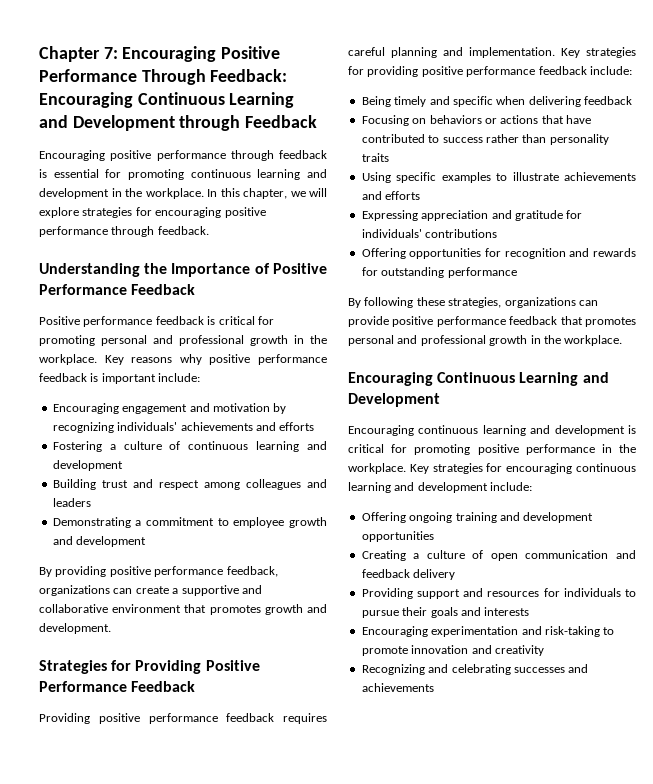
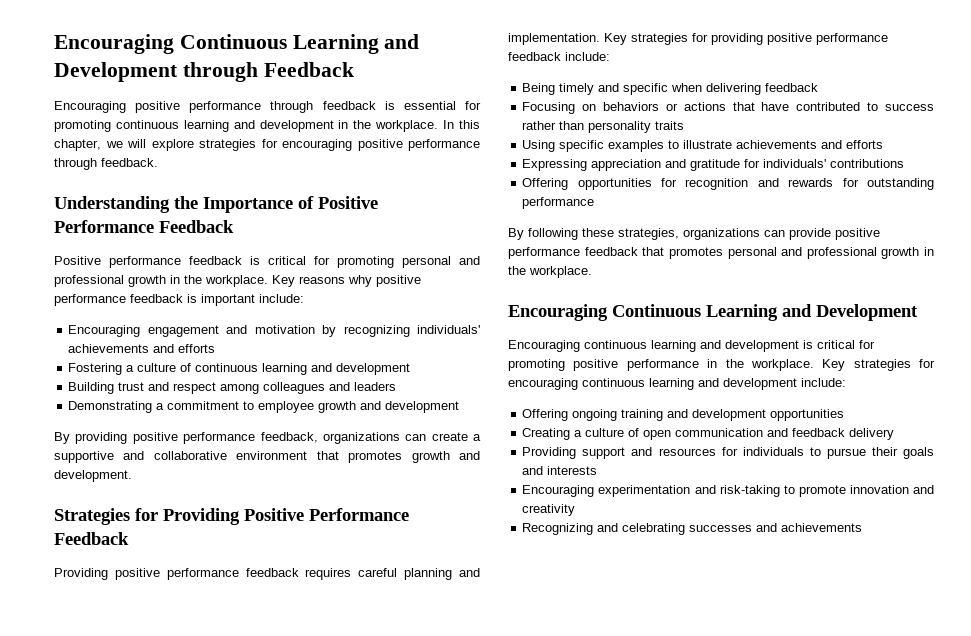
[39,46,281,62] [39,69,288,85] Chapter 7: Encouraging Positive Performance Through Feedback: -> (54, 44) none

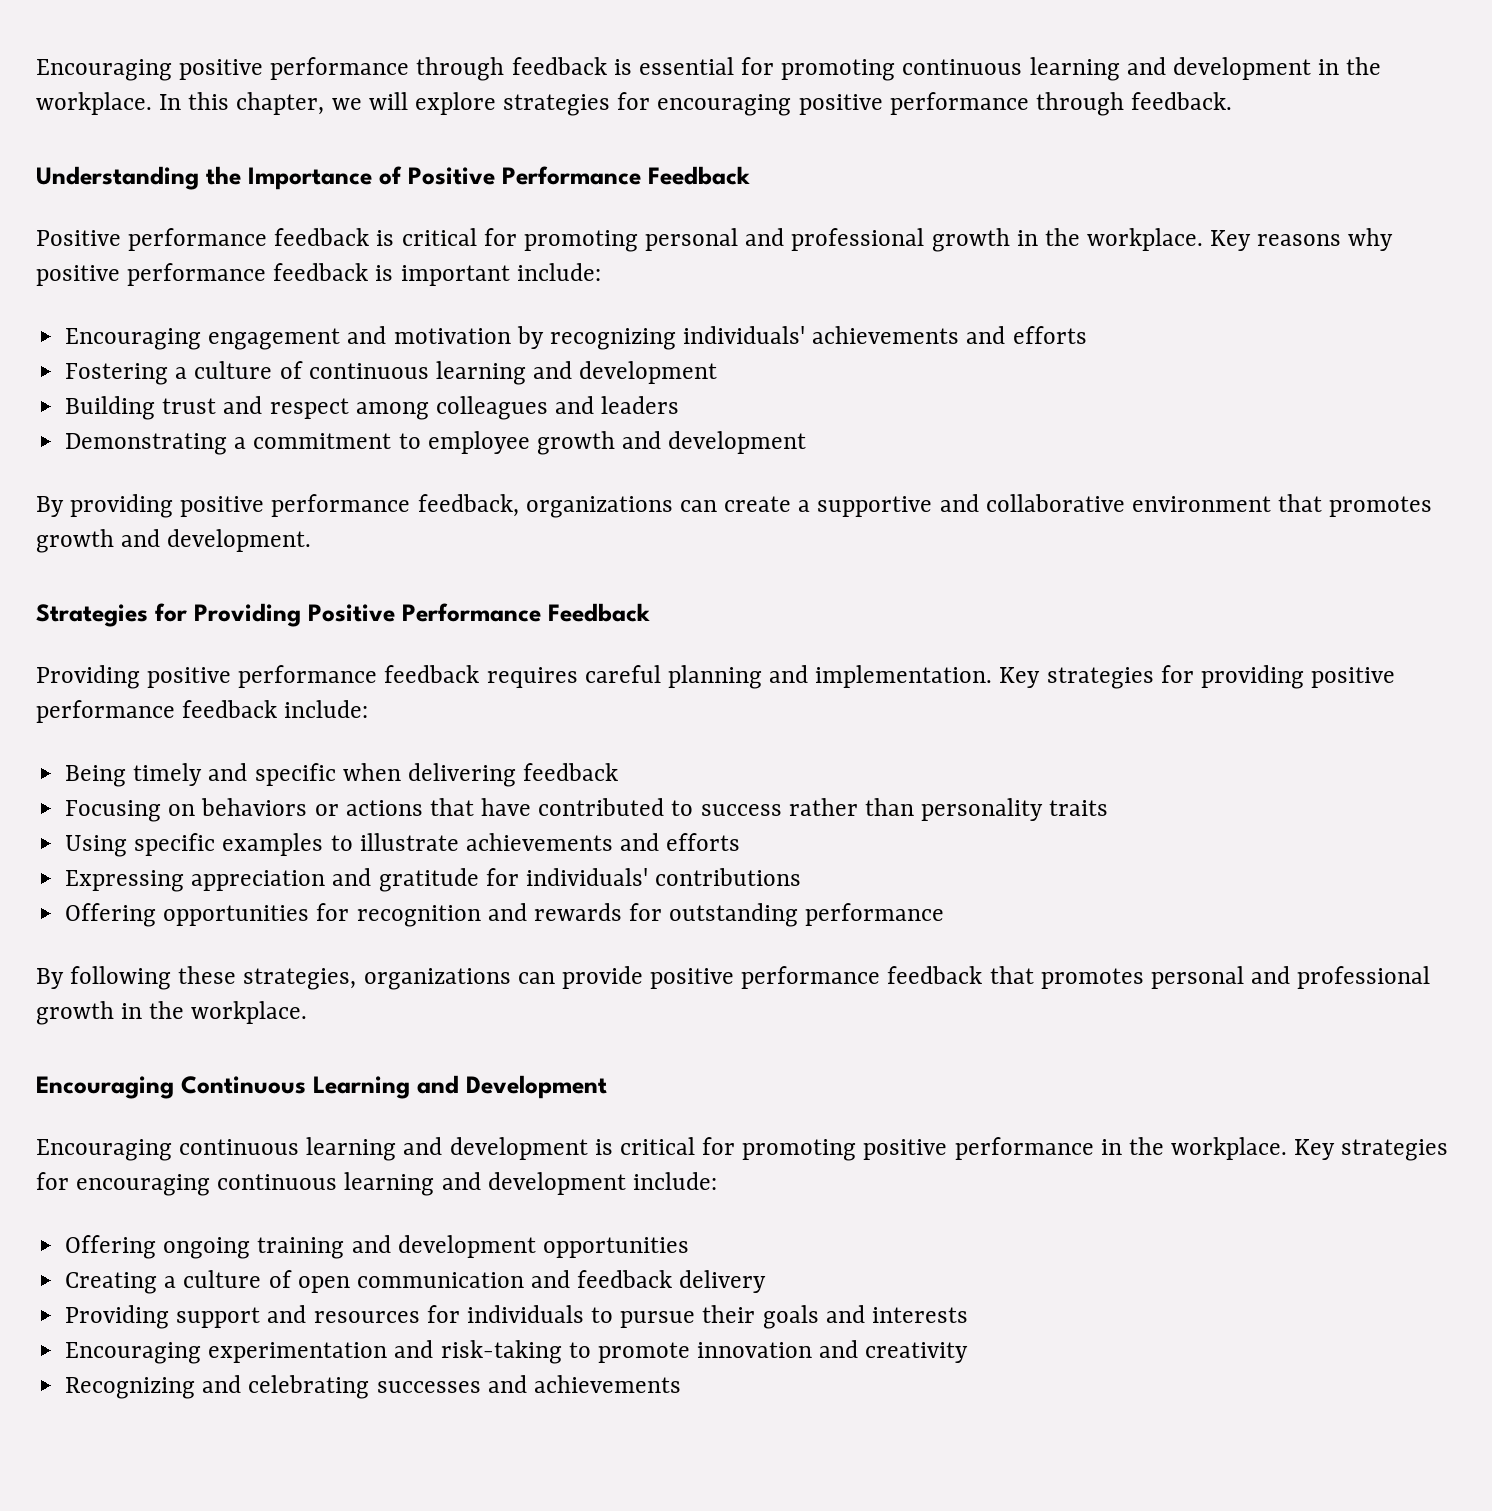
[54,34,420,54] [54,62,354,82] [54,101,126,113] Encouraging Continuous Learning and Development through Feedback // Encouraging -> [36,59,172,81] Encouraging

